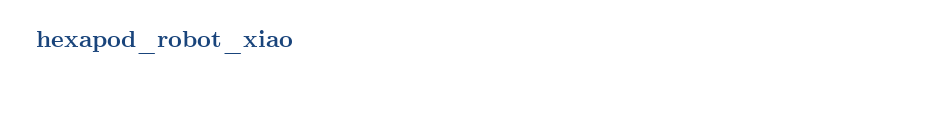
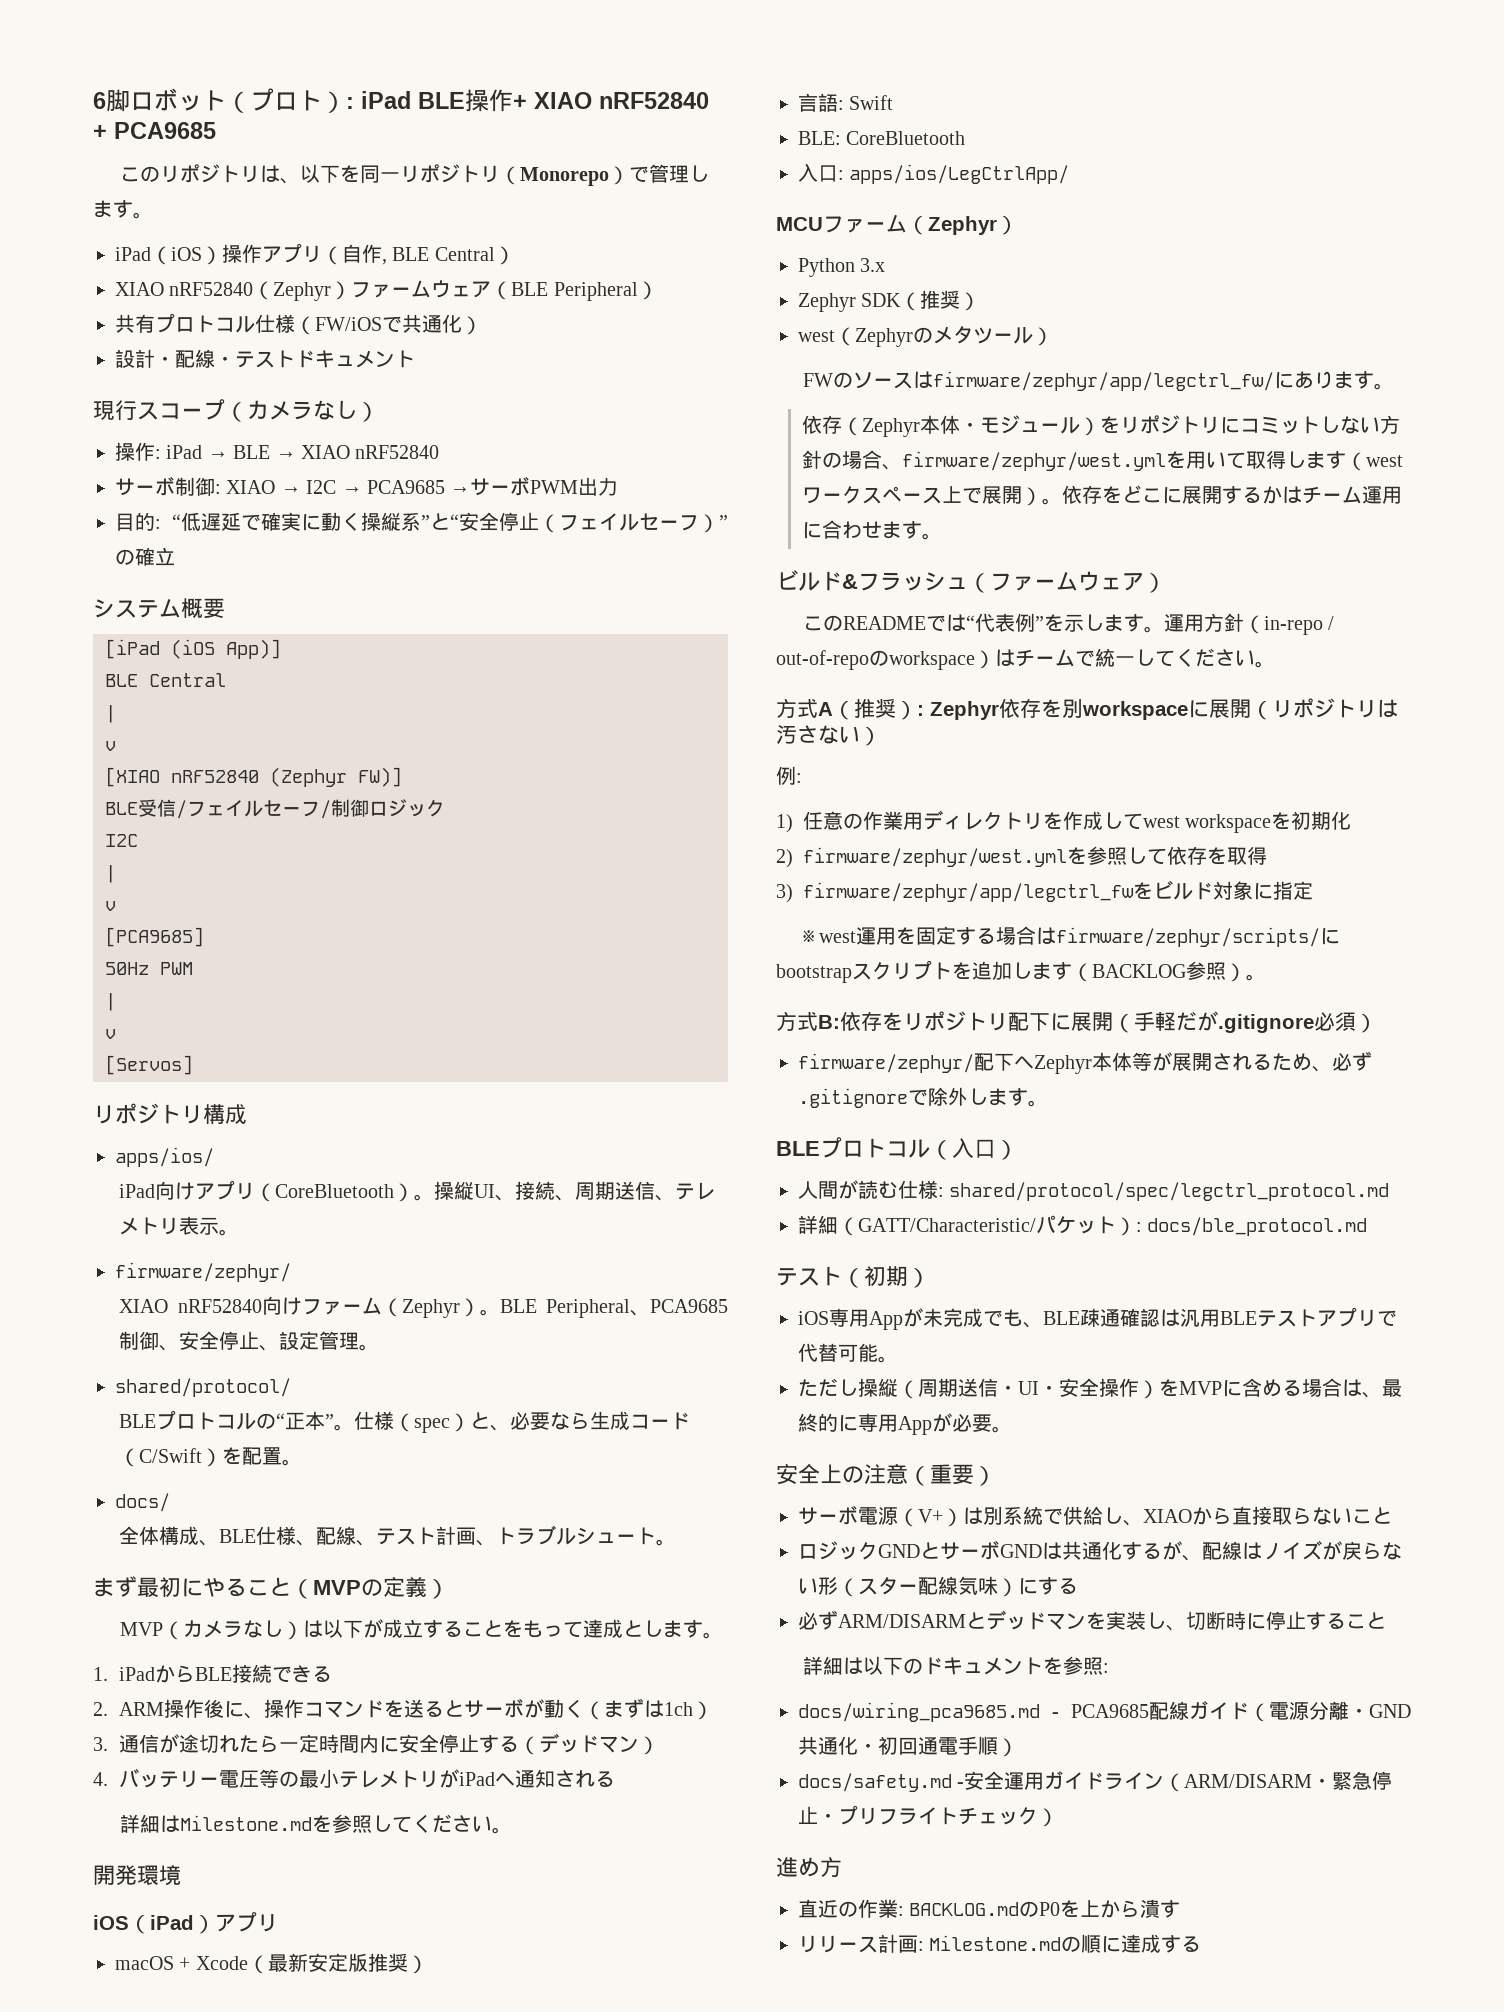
[36,30,293,54] hexapod_robot_xiao -> [93,88,709,113] [93,122,216,139] [119,164,709,186] [93,200,153,219] [115,243,515,265] [115,280,658,301] [115,313,482,335] [115,349,415,368] [93,399,379,422] [115,442,440,461] [115,476,619,496] [115,512,728,533] [115,547,175,566] [93,598,225,619] [105,639,281,659] [105,673,226,687] [105,705,116,723] [105,741,116,751] [105,767,402,787] [105,799,445,819] [105,834,138,847] [105,865,116,883] [105,901,116,911] [105,927,204,947] [105,962,193,975] [105,993,116,1011] [105,1029,116,1039] [105,1055,193,1075] [93,1103,247,1125] [115,1147,214,1167] [119,1180,716,1202] [119,1216,240,1236] [115,1262,291,1282] [119,1296,728,1318] [119,1331,380,1351] [115,1378,291,1397] [119,1410,691,1433] [119,1447,303,1467] [115,1493,170,1512] [119,1525,677,1546] [93,1576,449,1599] [119,1619,723,1640] [93,1664,333,1683] [93,1698,714,1720] [93,1733,660,1755] [93,1768,616,1788] [119,1814,512,1834] [93,1865,181,1886] [93,1912,278,1934] [115,1953,428,1974] [798,93,894,112] [798,131,966,145] [798,163,1070,184] [776,214,1018,235] [798,258,886,277] [798,290,981,312] [798,326,1053,347] [802,371,1394,391] [802,415,1401,437] [802,450,1404,471] [802,485,1403,506] [802,520,943,540] [776,570,1166,593] [802,613,1335,635] [776,648,1275,670] [776,698,1398,720] [776,725,881,746] [776,766,802,785] [776,810,1352,833] [776,846,1267,868] [776,880,1313,903] [802,926,1341,947] [776,960,1266,983] [776,1011,1377,1033] [798,1051,1372,1074] [798,1087,1048,1108] [776,1137,1018,1160] [798,1180,1390,1201] [798,1215,1368,1236] [776,1266,930,1288] [798,1307,1397,1330] [798,1343,898,1363] [798,1378,1402,1399] [798,1413,1012,1435] [776,1463,996,1486] [798,1505,1392,1527] [798,1540,1402,1561] [798,1576,1078,1597] [798,1610,1386,1631] [802,1656,1109,1675] [798,1701,1411,1722] [798,1736,1018,1757] [798,1771,1393,1792] [798,1805,1058,1827] [776,1856,842,1877] [798,1899,1181,1918] [798,1934,1202,1953] 6脚ロボット（プロト）: iPad BLE操作+ XIAO nRF52840 + PCA9685 // このリポジトリは、以下を同一リポジトリ（Monorepo）で管理します。 // iPad（iOS）操作アプリ（自作, BLE Central） // XIAO nRF52840（Zephyr）ファームウェア（BLE Peripheral） // 共有プロトコル仕様（FW/iOSで共通化） // 設計・配線・テストドキュメント // 現行スコープ（カメラなし） // 操作: iPad → BLE → XIAO nRF52840 // サーボ制御: XIAO → I2C → PCA9685 →サーボPWM出力 // 目的: “低遅延で確実に動く操縦系”と“安全停止（フェイルセーフ）”の確立 // システム概要 // [iPad (iOS App)] // BLE Central // | // v // [XIAO nRF52840 (Zephyr FW)] // BLE受信/フェイルセーフ/制御ロジック // I2C // | // v // [PCA9685] // 50Hz PWM // | // v // [Servos] // リポジトリ構成 // apps/ios/ // iPad向けアプリ（CoreBluetooth）。操縦UI、接続、周期送信、テレメトリ表示。 // firmware/zephyr/ // XIAO nRF52840向けファーム（Zephyr）。BLE Peripheral、PCA9685制御、安全停止、設定管理。 // shared/protocol/ // BLEプロトコルの“正本”。仕様（spec）と、必要なら生成コード（C/Swift）を配置。 // docs/ // 全体構成、BLE仕様、配線、テスト計画、トラブルシュート。 // まず最初にやること（MVPの定義） // MVP（カメラなし）は以下が成立することをもって達成とします。 // 1. iPadからBLE接続できる // 2. ARM操作後に、操作コマンドを送るとサーボが動く（まずは1ch） // 3.通信が途切れたら一定時間内に安全停止する（デッドマン） // 4.バッテリー電圧等の最小テレメトリがiPadへ通知される // 詳細はMilestone.mdを参照してください。 // 開発環境 // iOS（iPad）アプリ // macOS + Xcode（最新安定版推奨） // 言語: Swift // BLE: CoreBluetooth // 入口: apps/ios/LegCtrlApp/ // MCUファーム（Zephyr） // Python 3.x // Zephyr SDK（推奨） // west（Zephyrのメタツール） // FWのソースはfirmware/zephyr/app/legctrl_fw/にあります。 // 依存（Zephyr本体・モジュール）をリポジトリにコミットしない方針の場合、firmware/zephyr/west.ymlを用いて取得します（westワークスペース上で展開）。依存をどこに展開するかはチーム運用に合わせます。 // ビルド&フラッシュ（ファームウェア） // このREADMEでは“代表例”を示します。運用方針（in-repo / out-of-repoのworkspace）はチームで統一してください。 // 方式A（推奨）: Zephyr依存を別workspaceに展開（リポジトリは汚さない） // 例: // 1)任意の作業用ディレクトリを作成してwest workspaceを初期化 // 2) firmware/zephyr/west.ymlを参照して依存を取得 // 3) firmware/zephyr/app/legctrl_fwをビルド対象に指定 // ※ west運用を固定する場合はfirmware/zephyr/scripts/にbootstrapスクリプトを追加します（BACKLOG参照）。 // 方式B:依存をリポジトリ配下に展開（手軽だが.gitignore必須） // firmware/zephyr/配下へZephyr本体等が展開されるため、必ず.gitignoreで除外します。 // BLEプロトコル（入口） // 人間が読む仕様: shared/protocol/spec/legctrl_protocol.md // 詳細（GATT/Characteristic/パケット）: docs/ble_protocol.md // テスト（初期） // iOS専用Appが未完成でも、BLE疎通確認は汎用BLEテストアプリで代替可能。 // ただし操縦（周期送信・UI・安全操作）をMVPに含める場合は、最終的に専用Appが必要。 // 安全上の注意（重要） // サーボ電源（V+）は別系統で供給し、XIAOから直接取らないこと // ロジックGNDとサーボGNDは共通化するが、配線はノイズが戻らない形（スター配線気味）にする // 必ずARM/DISARMとデッドマンを実装し、切断時に停止すること // 詳細は以下のドキュメントを参照: // docs/wiring_pca9685.md - PCA9685配線ガイド（電源分離・GND共通化・初回通電手順） // docs/safety.md -安全運用ガイドライン（ARM/DISARM・緊急停止・プリフライトチェック） // 進め方 // 直近の作業: BACKLOG.mdのP0を上から潰す // リリース計画: Milestone.mdの順に達成する

